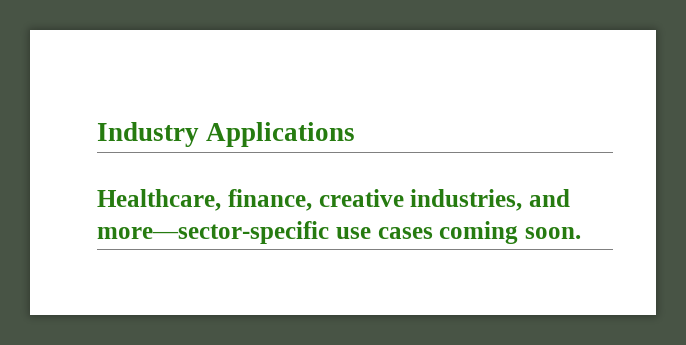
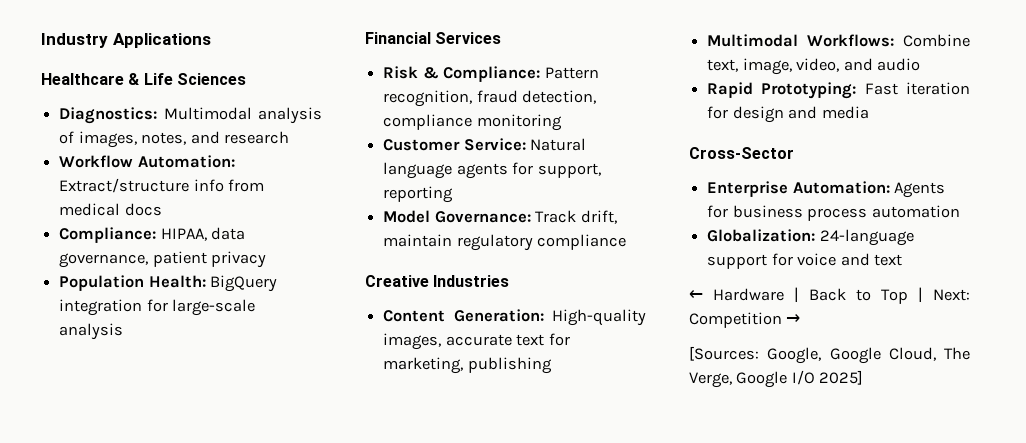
[97,189,570,211] [97,221,581,244] Healthcare, finance, creative industries, and more—sector-specific use cases coming soon. -> [41,73,246,85] [59,107,323,124] [59,131,289,148] [59,155,235,168] [59,178,265,193] [59,203,162,216] [59,227,246,243] [59,251,267,268] [59,275,278,292] [59,299,256,316] [59,323,124,340] [365,32,502,44] [383,66,599,82] [383,90,597,107] [383,114,562,131] [383,138,587,151] [383,162,601,179] [383,186,454,203] [383,210,617,224] [383,234,627,251] [365,275,510,287] [383,309,646,326] [383,333,570,350] [383,357,552,374] [707,34,970,47] [707,58,920,75] [707,82,970,99] [707,106,869,123] [689,147,794,159] [707,181,946,198] [707,205,960,221] [707,229,914,246] [707,253,902,269] [689,287,970,304] [689,312,801,328] [689,346,970,364] [689,370,864,388] Healthcare & Life Sciences // Diagnostics: Multimodal analysis of images, notes, and research // Workflow Automation: Extract/structure info from medical docs // Compliance: HIPAA, data governance, patient privacy // Population Health: BigQuery integration for large-scale analysis // Financial Services // Risk & Compliance: Pattern recognition, fraud detection, compliance monitoring // Customer Service: Natural language agents for support, reporting // Model Governance: Track drift, maintain regulatory compliance // Creative Industries // Content Generation: High-quality images, accurate text for marketing, publishing // Multimodal Workflows: Combine text, image, video, and audio // Rapid Prototyping: Fast iteration for design and media // Cross-Sector // Enterprise Automation: Agents for business process automation // Globalization: 24-language support for voice and text // ← Hardware | Back to Top | Next: Competition → // [Sources: Google, Google Cloud, The Verge, Google I/O 2025]

